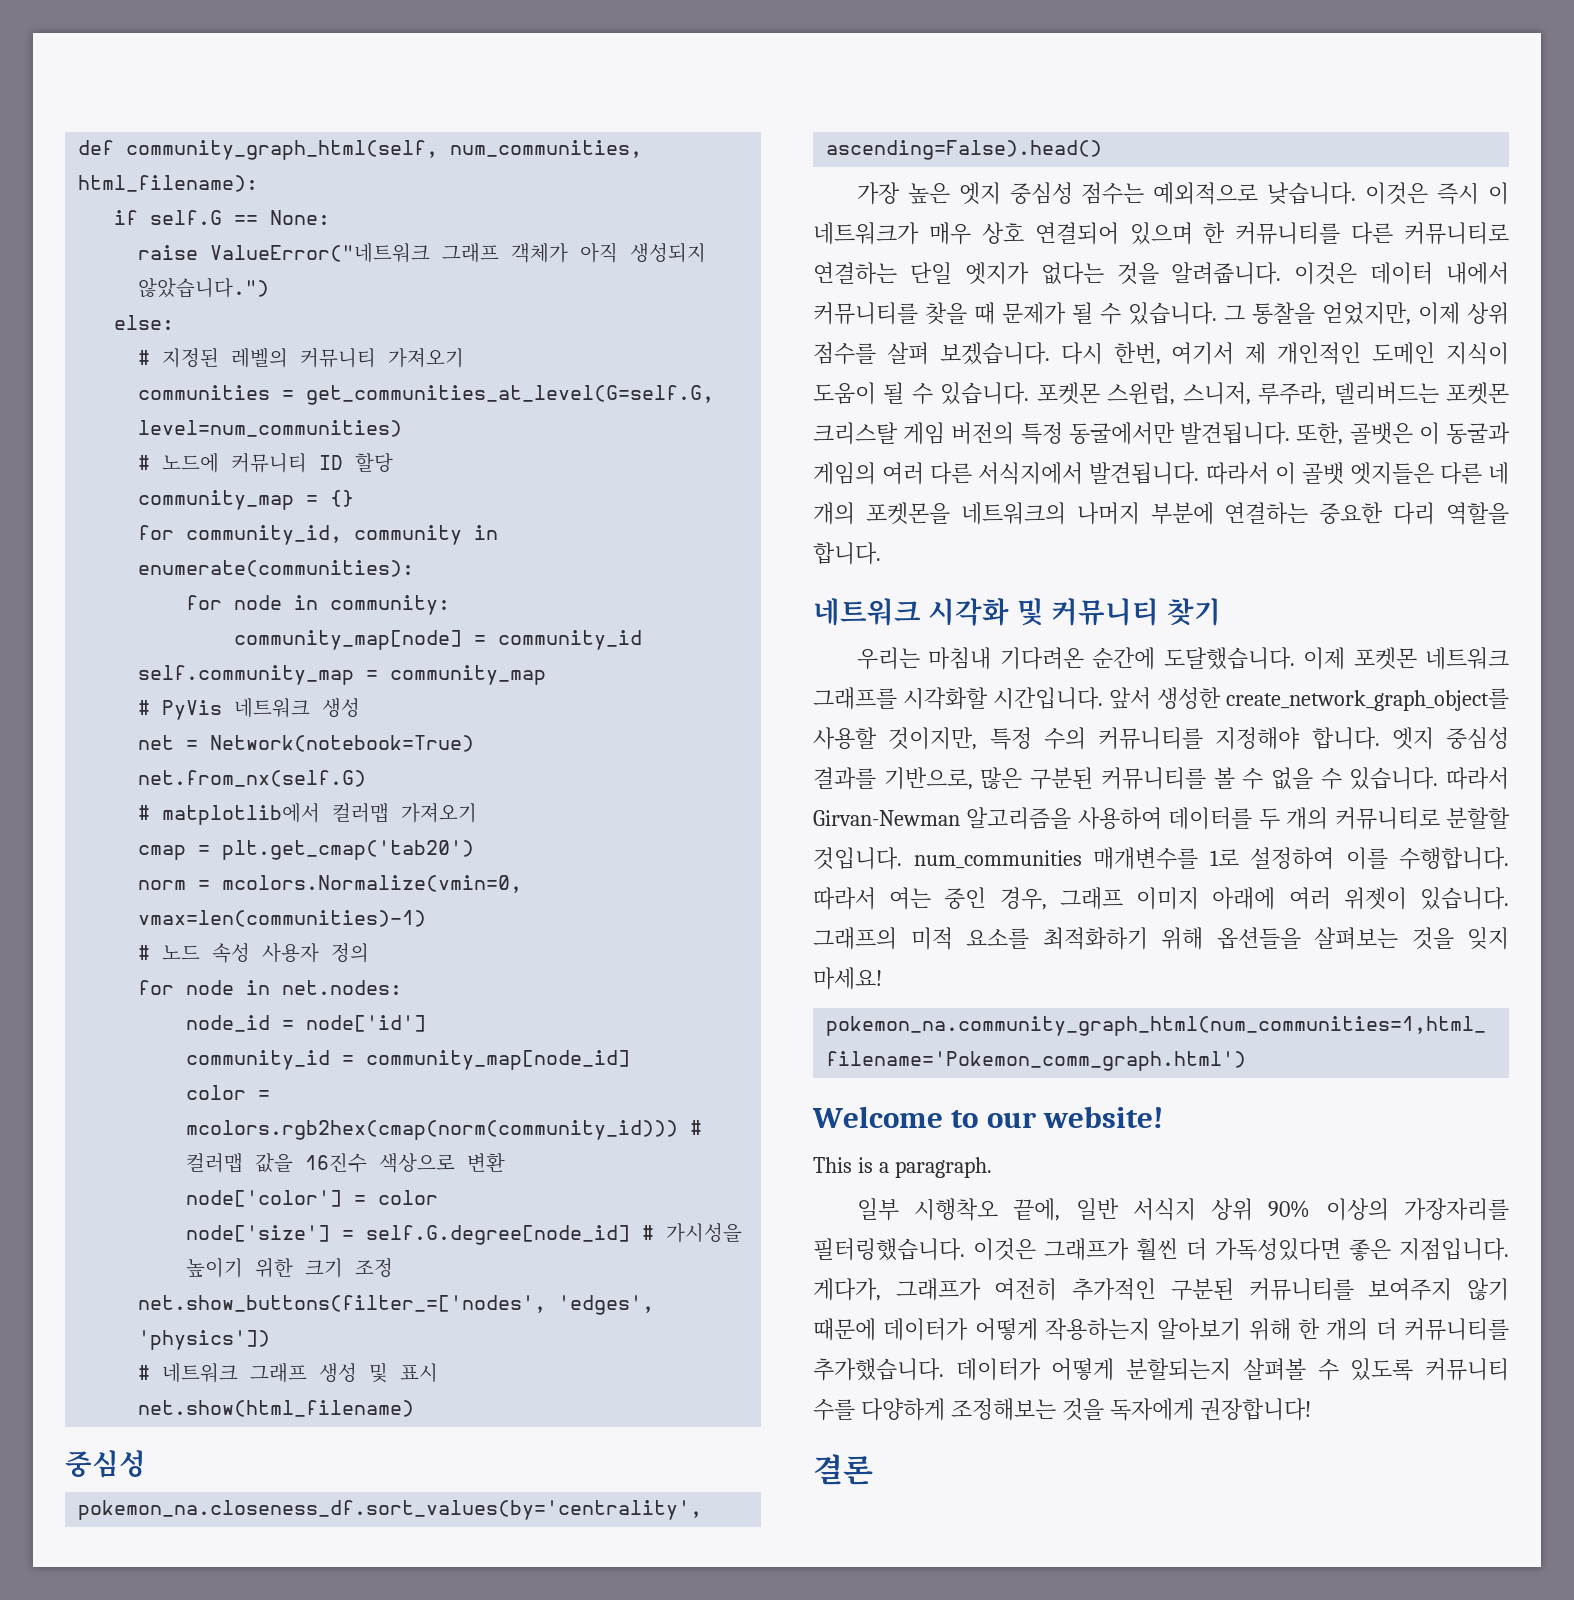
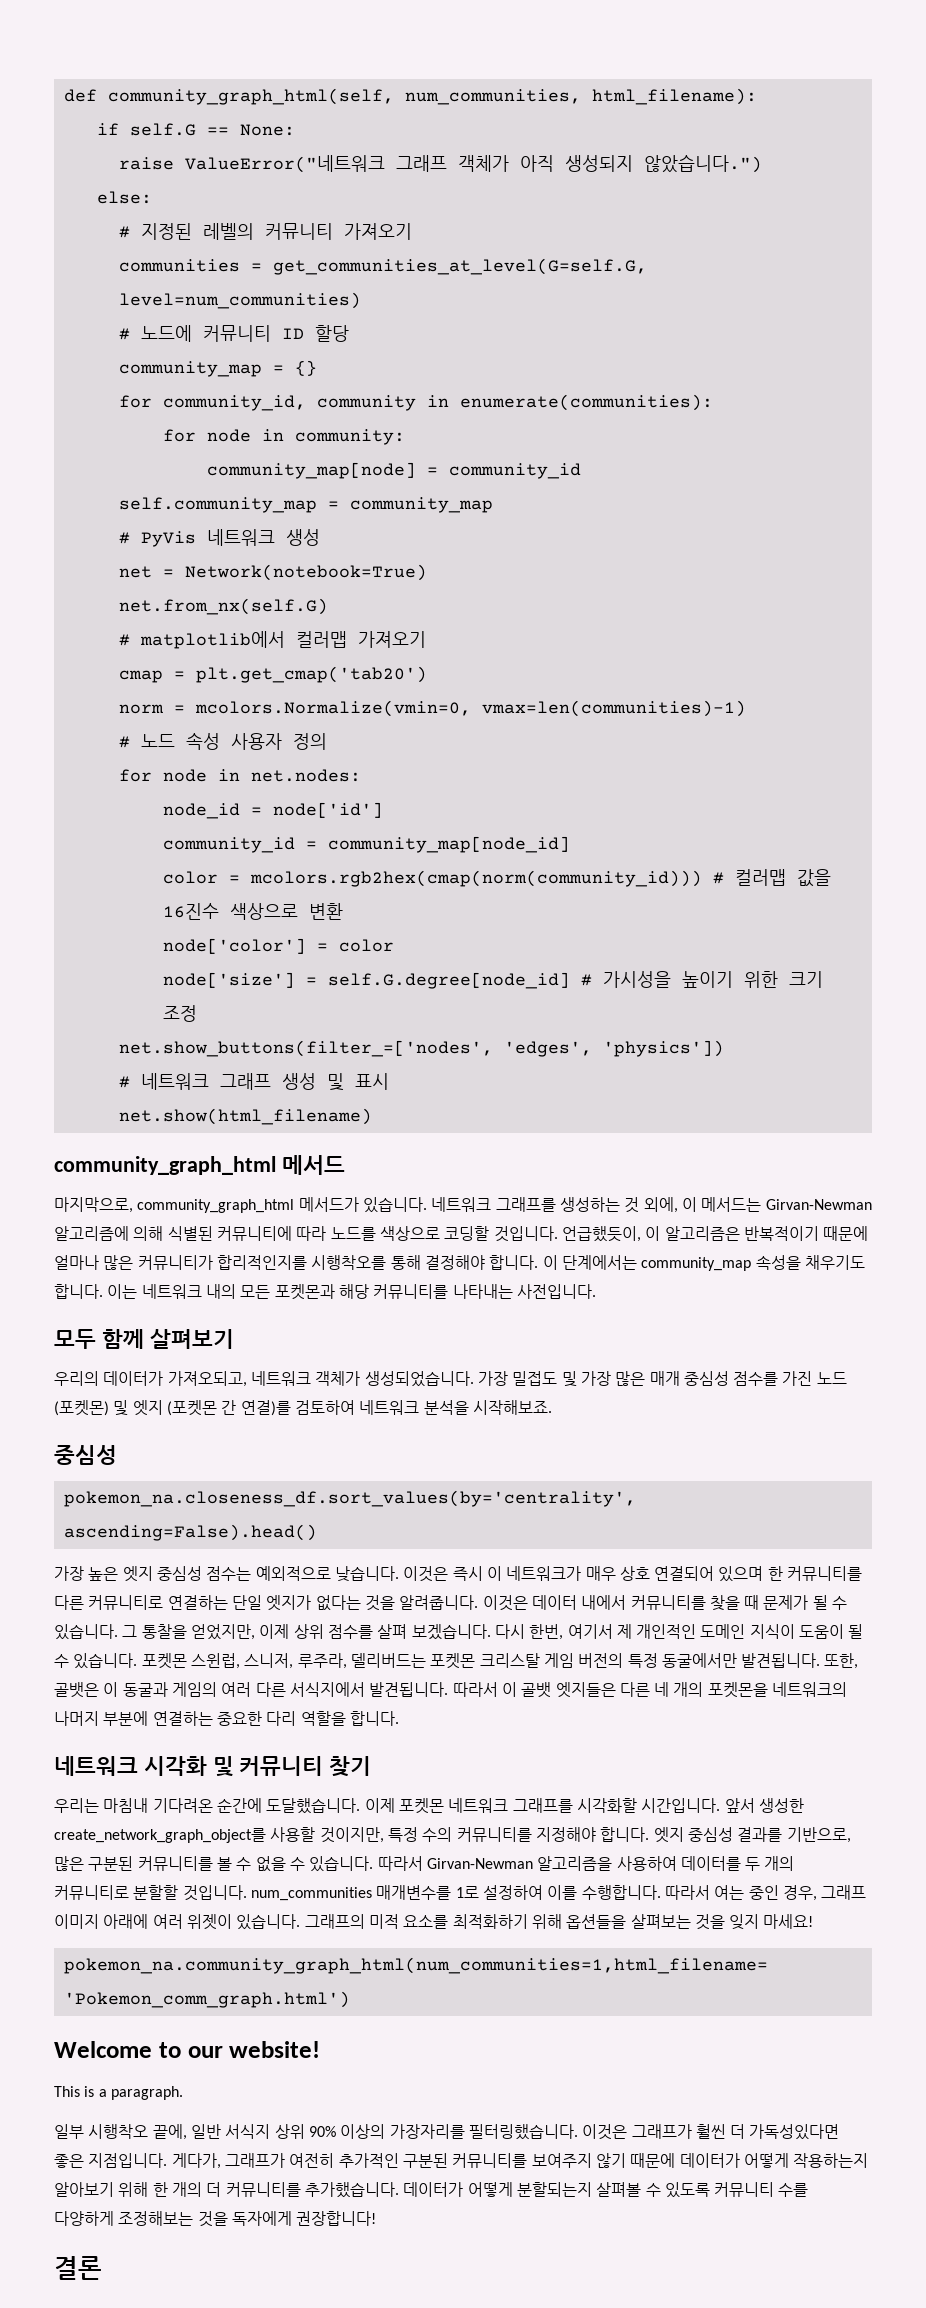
(415, 1408) none -> [54,1155,345,1175] [54,1197,872,1213] [54,1226,869,1242] [54,1255,865,1271] [54,1284,596,1300] [54,1329,234,1349] [54,1371,847,1387] [54,1400,552,1416] // community_graph_html 메서드 // 마지막으로, community_graph_html 메서드가 있습니다. 네트워크 그래프를 생성하는 것 외에, 이 메서드는 Girvan-Newman 알고리즘에 의해 식별된 커뮤니티에 따라 노드를 색상으로 코딩할 것입니다. 언급했듯이, 이 알고리즘은 반복적이기 때문에 얼마나 많은 커뮤니티가 합리적인지를 시행착오를 통해 결정해야 합니다. 이 단계에서는 community_map 속성을 채우기도 합니다. 이는 네트워크 내의 모든 포켓몬과 해당 커뮤니티를 나타내는 사전입니다. // 모두 함께 살펴보기 // 우리의 데이터가 가져오되고, 네트워크 객체가 생성되었습니다. 가장 밀접도 및 가장 많은 매개 중심성 점수를 가진 노드 (포켓몬) 및 엣지 (포켓몬 간 연결)를 검토하여 네트워크 분석을 시작해보죠.

